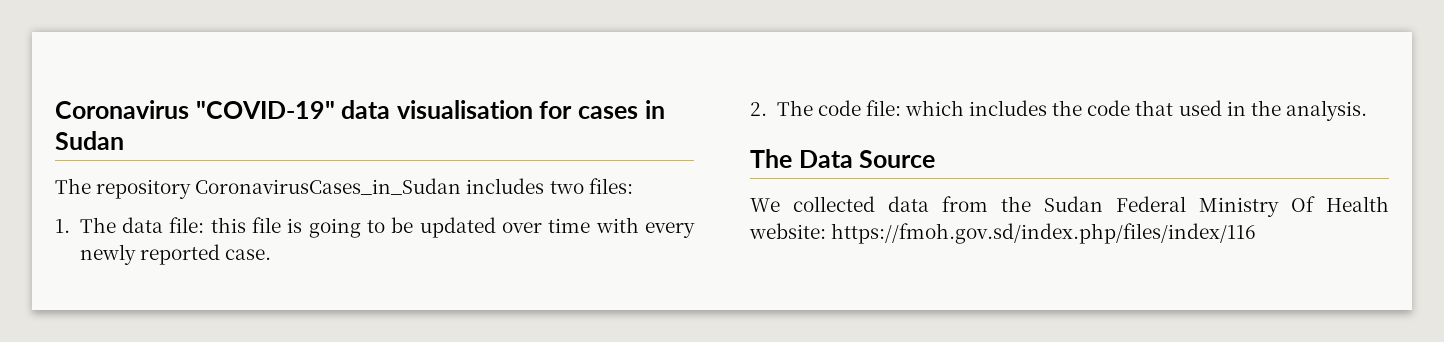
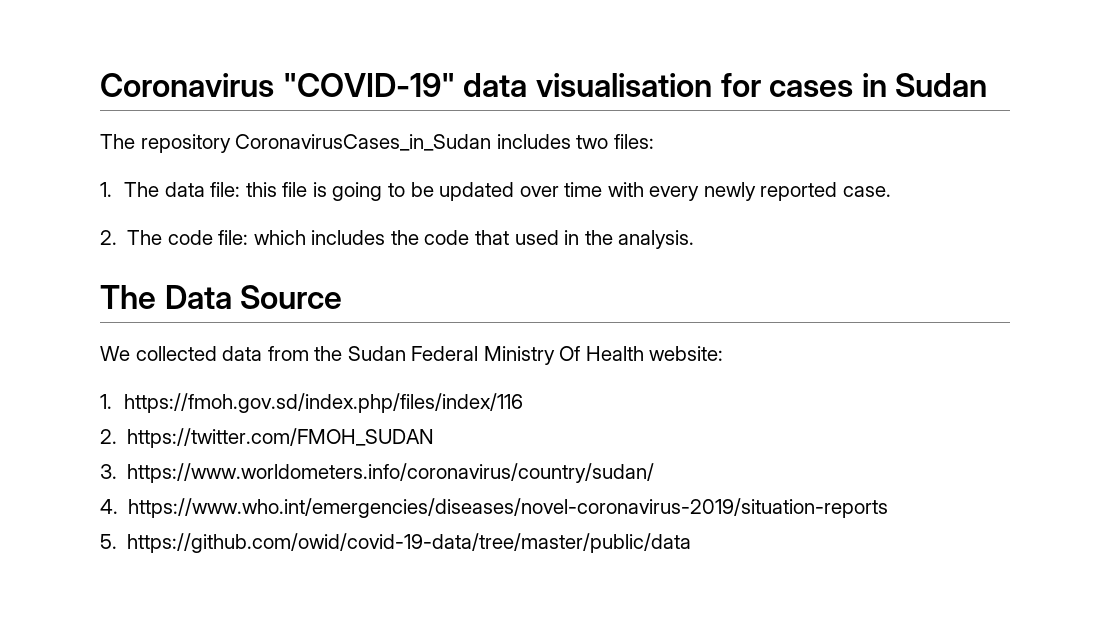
(826, 231) none -> [100,394,112,409] // 1.
(1257, 233) none -> [100,428,435,448] [100,463,655,483] [100,498,889,518] [100,533,692,553] // 2. https://twitter.com/FMOH_SUDAN // 3. https://www.worldometers.info/coronavirus/country/sudan/ // 4. https://www.who.int/emergencies/diseases/novel-coronavirus-2019/situation-reports // 5. https://github.com/owid/covid-19-data/tree/master/public/data

